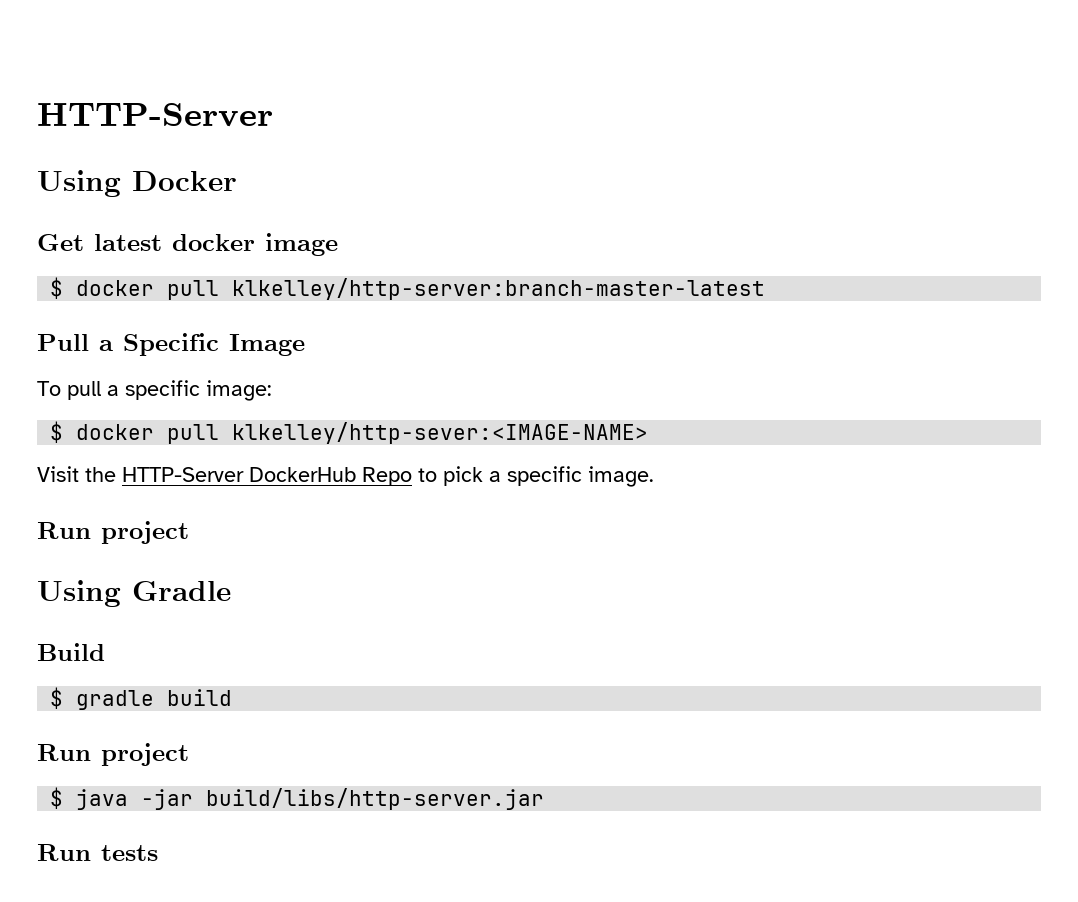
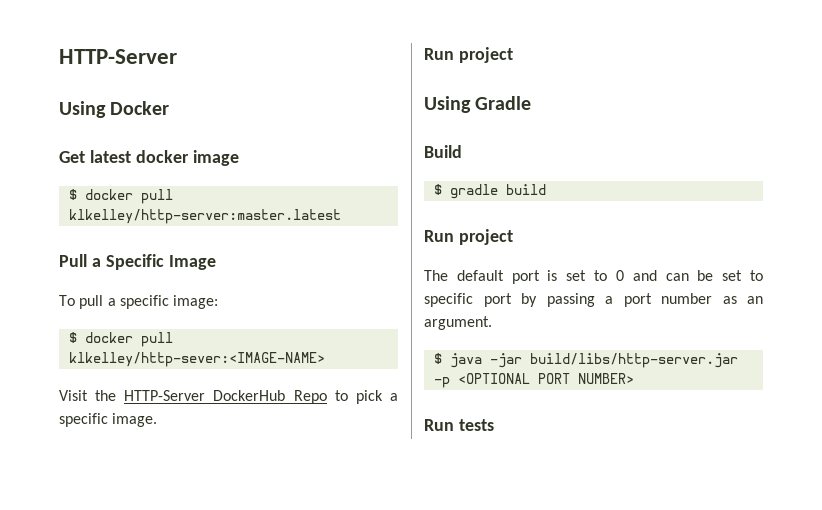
[232,278,766,300] klkelley/http-server:branch-master-latest -> [68,209,341,224] klkelley/http-server:master.latest
(189, 754) none -> [424,270,763,284] [424,293,763,307] [424,316,492,330] // The default port is set to 0 and can be set to specific port by passing a port number as an argument.
(545, 799) none -> [433,373,634,388] -p <OPTIONAL PORT NUMBER>

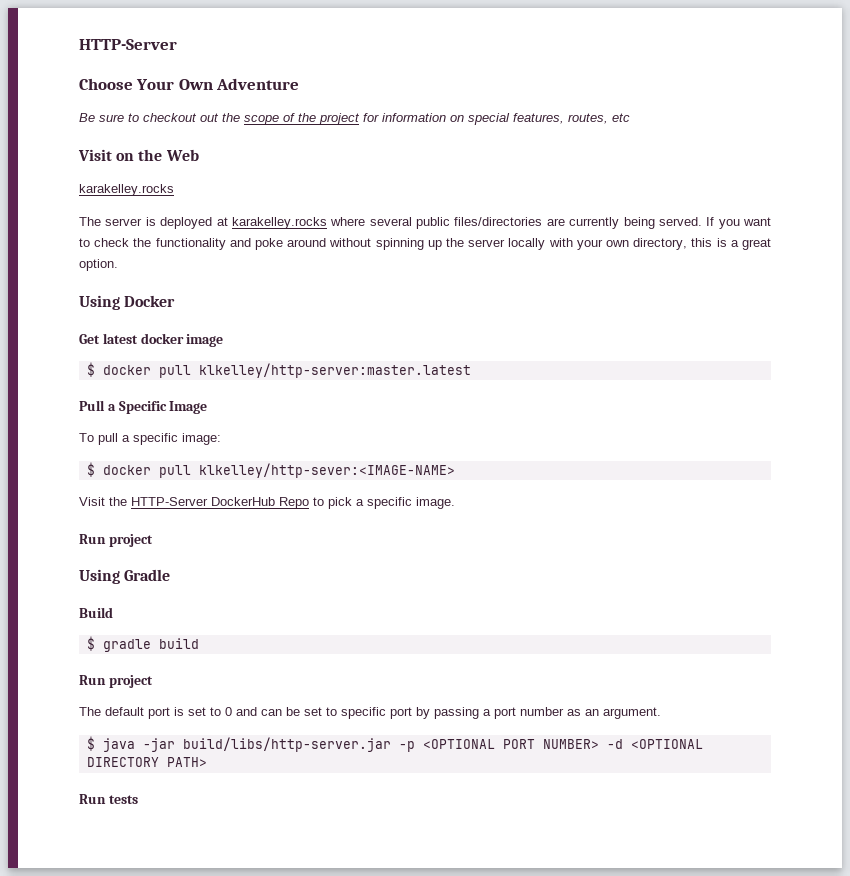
[59,49,177,64] HTTP-Server -> [79,39,177,50] [79,78,300,90] [79,113,630,125] [78,149,199,161] [79,184,174,196] [79,217,771,229] [79,238,772,250] [79,259,118,271] HTTP-Server // Choose Your Own Adventure // Be sure to checkout out the scope of the project for information on special features, routes, etc // Visit on the Web // karakelley.rocks // The server is deployed at karakelley.rocks where several public files/directories are currently being served. If you want to check the functionality and poke around without spinning up the server locally with your own directory, this is a great option.
(634, 378) none -> [606,739,703,749] [86,757,207,767] -d <OPTIONAL DIRECTORY PATH>

